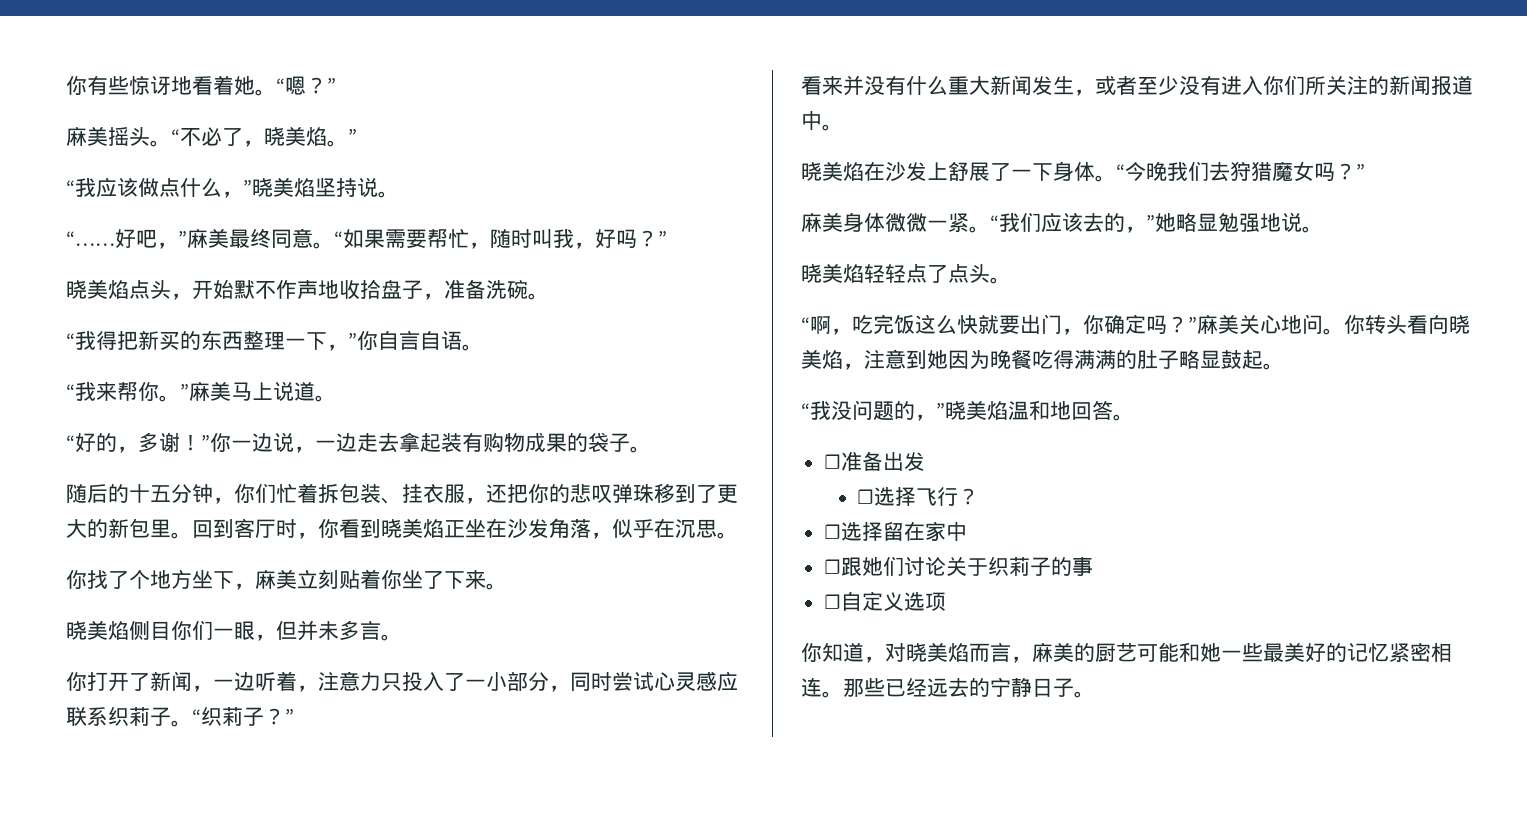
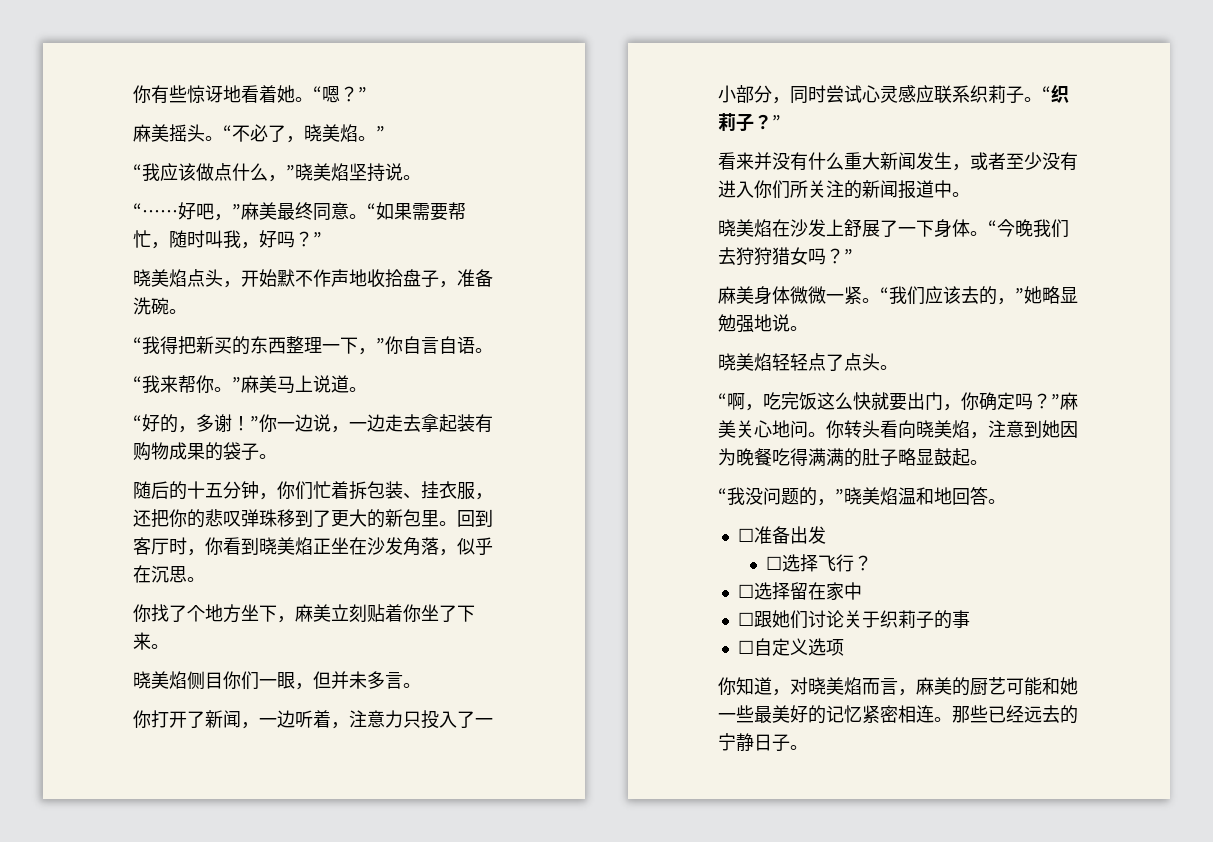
[1251,161,1293,181] 猎魔 -> [754,247,790,266] 狩猎

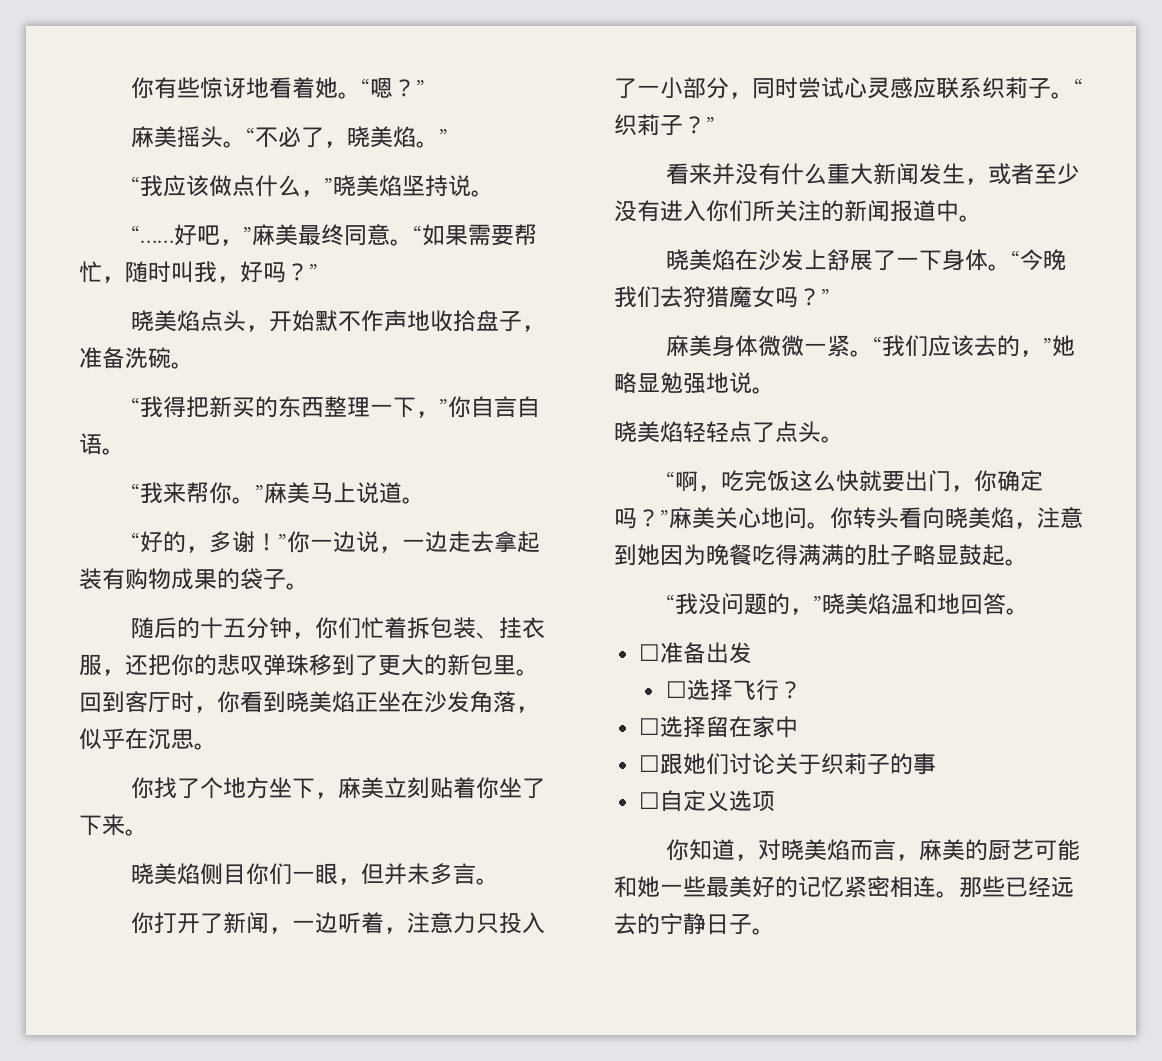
[754,247,790,266] 狩猎 -> [706,286,752,308] 猎魔

